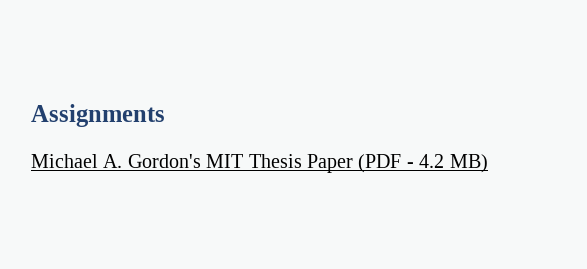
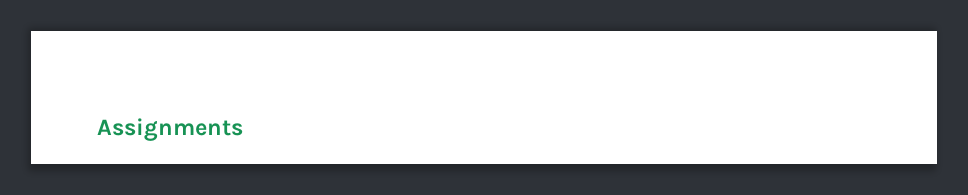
[31,154,488,173] // Michael A. Gordon's MIT Thesis Paper (PDF - 4.2 MB) -> (243, 129) none

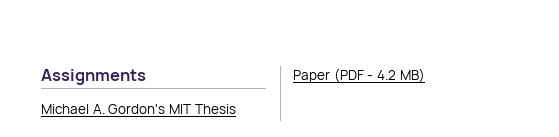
(243, 129) none -> [41,104,236,114] [293,68,425,83] // Michael A. Gordon's MIT Thesis Paper (PDF - 4.2 MB)

